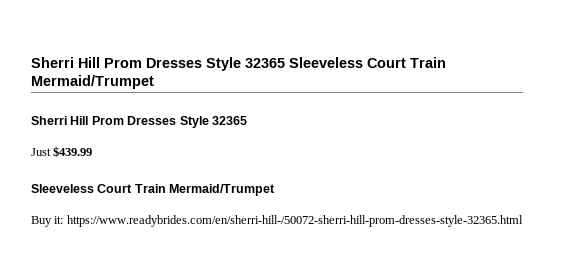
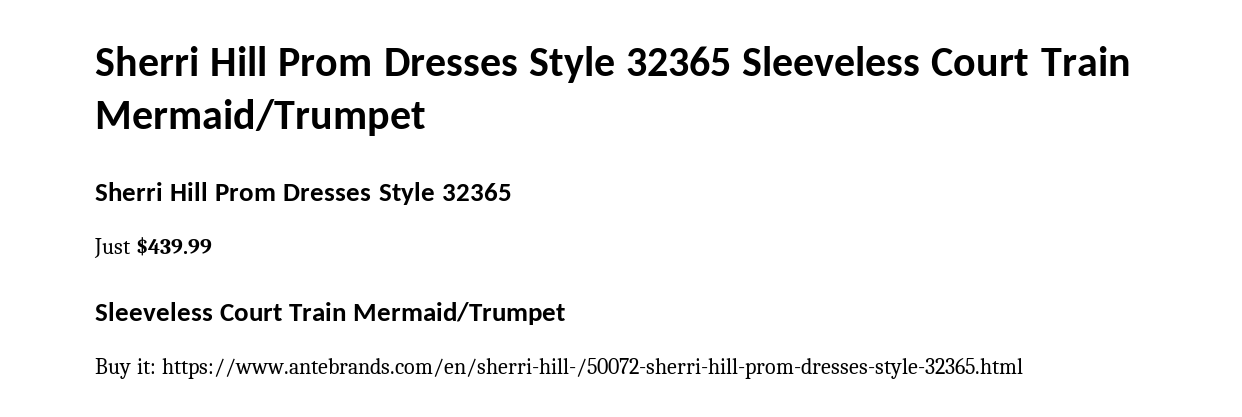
[66,215,523,227] https://www.readybrides.com/en/sherri-hill-/50072-sherri-hill-prom-dresses-style-32365.html -> [161,358,1023,379] https://www.antebrands.com/en/sherri-hill-/50072-sherri-hill-prom-dresses-style-32365.html

